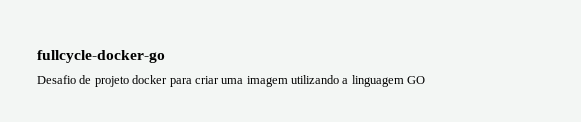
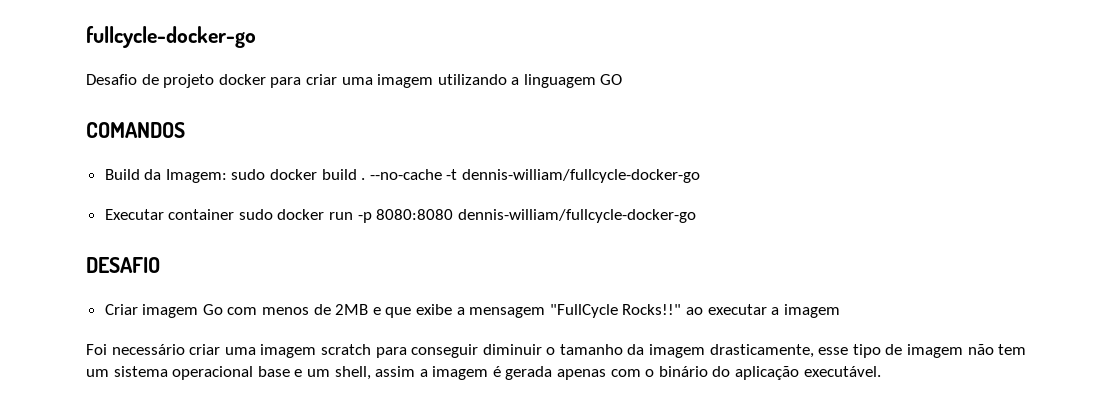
(426, 80) none -> [86,122,185,138] [104,169,701,183] [104,209,696,223] [86,257,160,273] [104,304,840,318] [86,344,1027,358] [86,366,881,380] // COMANDOS // Build da Imagem: sudo docker build . --no-cache -t dennis-william/fullcycle-docker-go // Executar container sudo docker run -p 8080:8080 dennis-william/fullcycle-docker-go // DESAFIO // Criar imagem Go com menos de 2MB e que exibe a mensagem "FullCycle Rocks!!" ao executar a imagem // Foi necessário criar uma imagem scratch para conseguir diminuir o tamanho da imagem drasticamente, esse tipo de imagem não tem um sistema operacional base e um shell, assim a imagem é gerada apenas com o binário do aplicação executável.

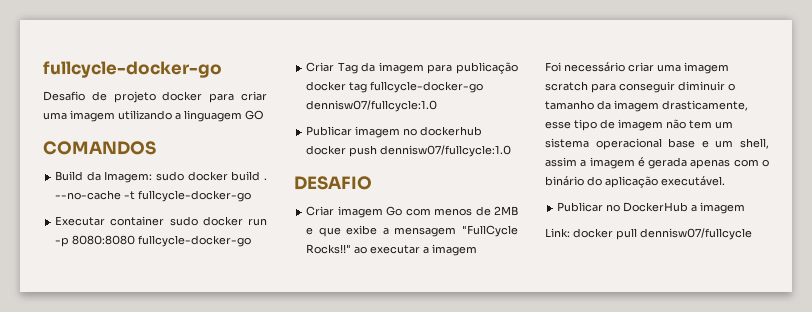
[462,169,701,183] dennis-william/fullcycle-docker-go -> [138,190,252,202] fullcycle-docker-go
[457,209,696,223] dennis-william/fullcycle-docker-go -> [138,235,252,247] [306,62,518,74] [306,81,484,93] [306,100,438,112] [306,126,483,138] [306,145,512,157] fullcycle-docker-go // Criar Tag da imagem para publicação docker tag fullcycle-docker-go dennisw07/fullcycle:1.0 // Publicar imagem no dockerhub docker push dennisw07/fullcycle:1.0
(881, 371) none -> [557,202,746,214] [545,228,752,240] // Publicar no DockerHub a imagem // Link: docker pull dennisw07/fullcycle

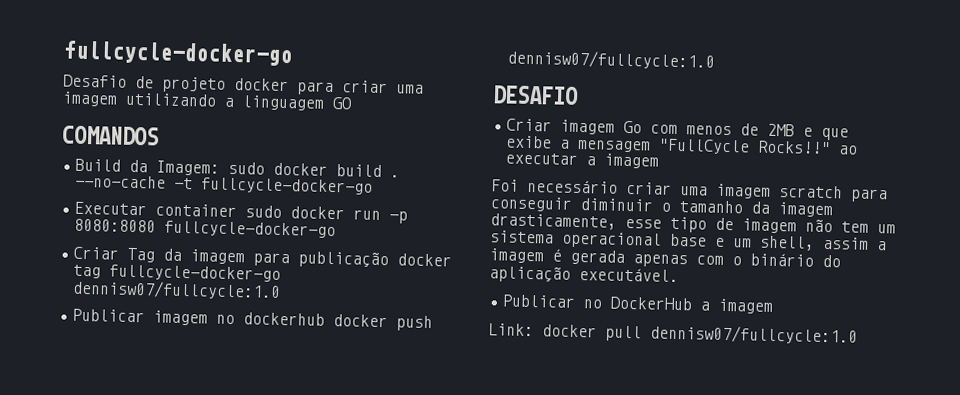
[640,228,752,240] dennisw07/fullcycle -> [650,324,858,345] dennisw07/fullcycle:1.0

